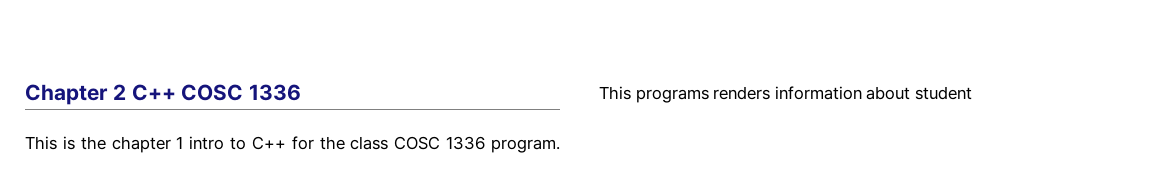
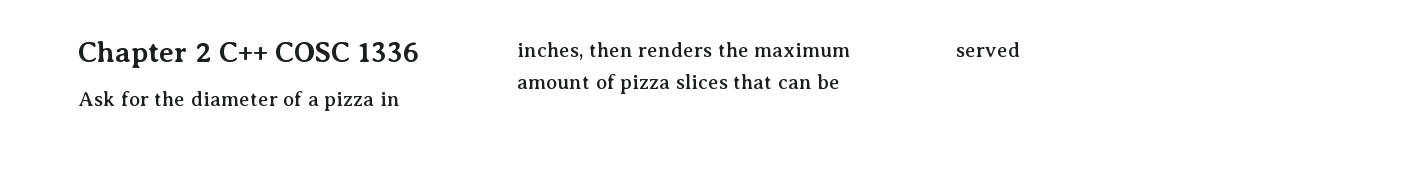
[25,136,561,153] [599,86,972,103] This is the chapter 1 intro to C++ for the class COSC 1336 program. This programs renders information about student -> [78,91,400,111] [517,42,851,60] [517,74,841,94] [956,42,1020,57] Ask for the diameter of a pizza in inches, then renders the maximum amount of pizza slices that can be served

